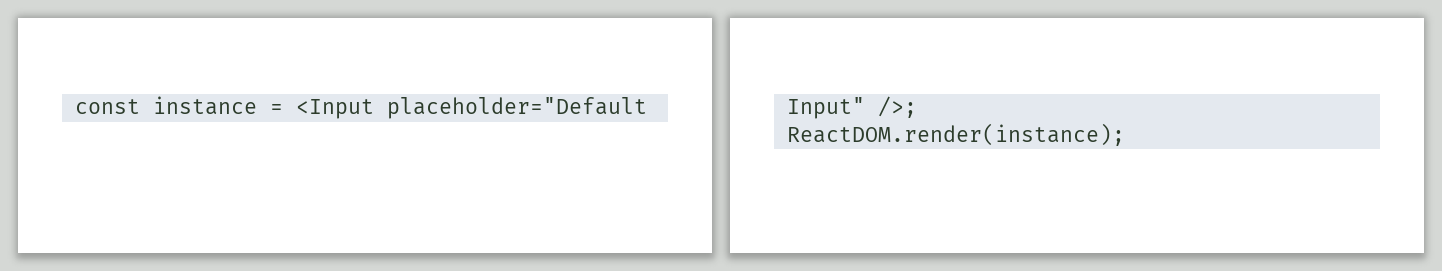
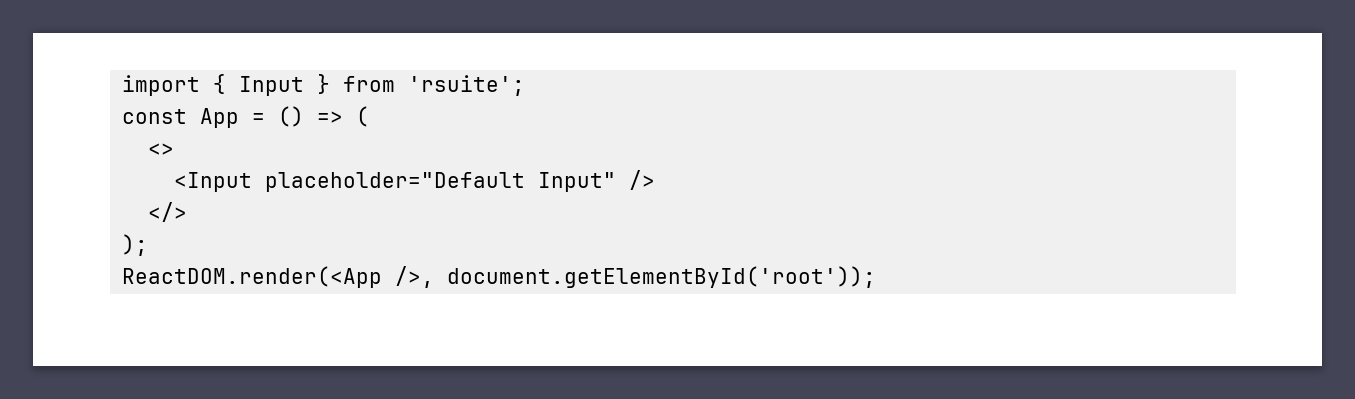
[74,96,917,119] [786,123,1125,146] const instance = <Input placeholder="Default Input" />; // ReactDOM.render(instance); -> [122,74,526,96] [122,106,370,128] [148,143,175,156] [174,170,656,192] [148,202,188,222] [122,234,149,256] [122,266,877,288] import { Input } from 'rsuite'; // const App = () => ( // <> // <Input placeholder="Default Input" /> // </> // ); // ReactDOM.render(<App />, document.getElementById('root'));

